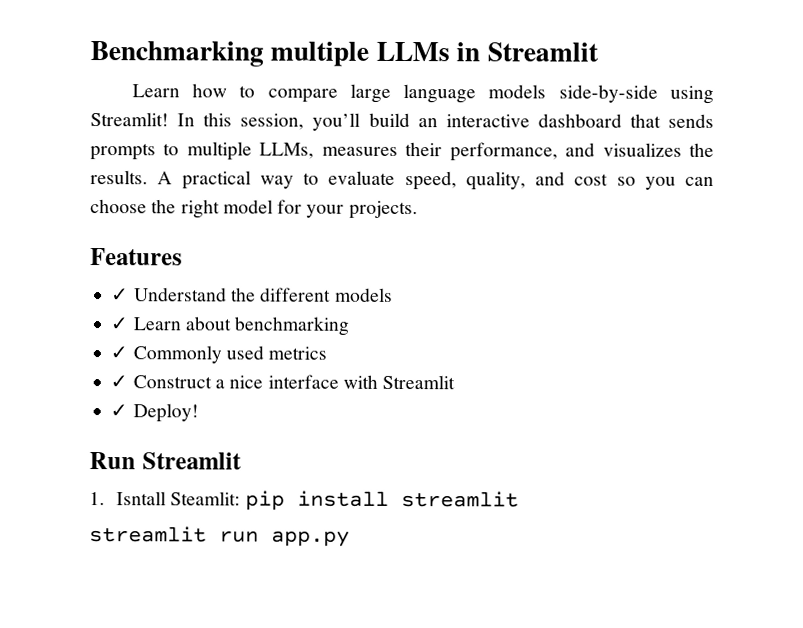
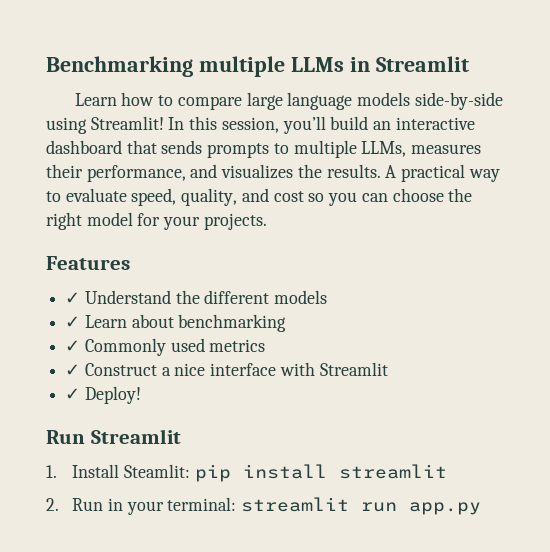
[115,491,166,506] Isntall -> [72,464,120,478] Install
(519, 499) none -> [46,497,237,515] 2. Run in your terminal:

